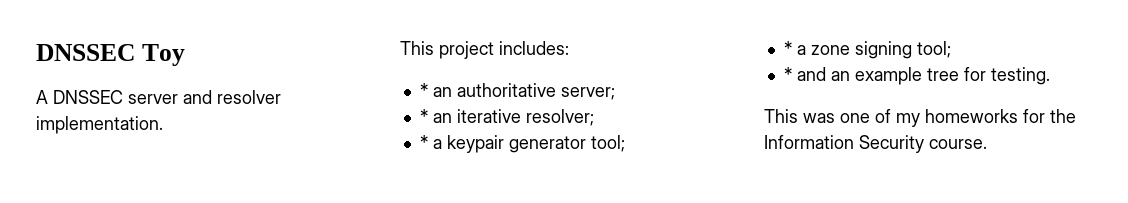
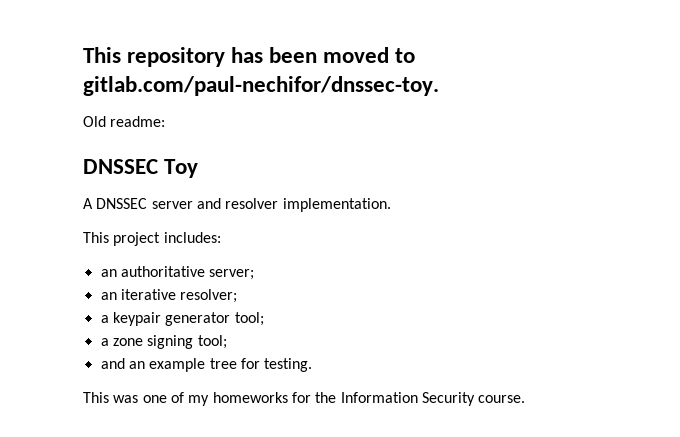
(36, 52) none -> [83,47,416,67] [83,76,439,96] [83,116,166,127] This repository has been moved to gitlab.com/paul-nechifor/dnssec-toy. // Old readme: //
[419,83,428,97] * -> (221, 237) none
[419,109,428,123] * -> (255, 274) none
[419,135,428,149] * -> (238, 296) none
[783,41,792,55] * -> (264, 319) none
[783,67,792,81] * -> (227, 342) none

